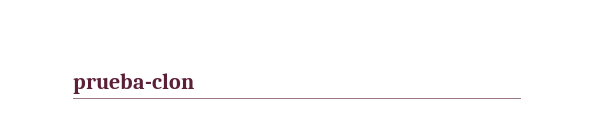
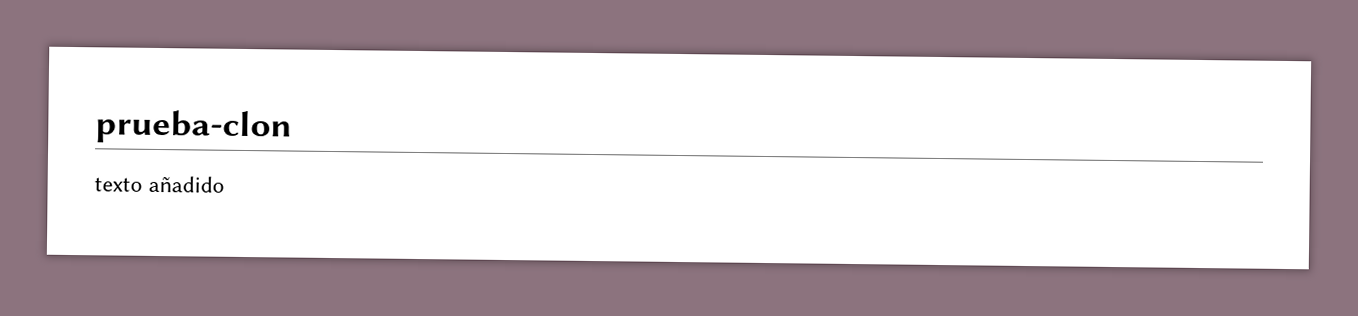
(194, 83) none -> [94,175,226,193] // texto añadido

